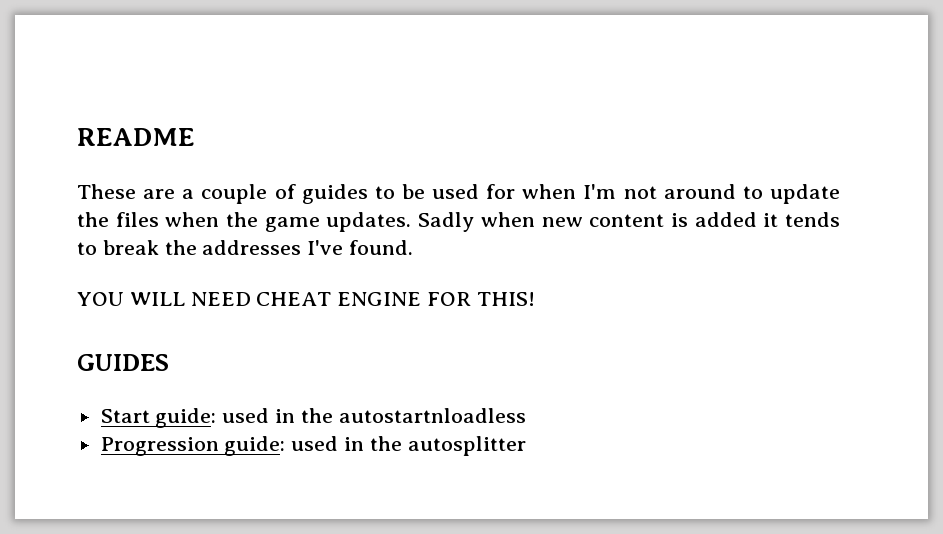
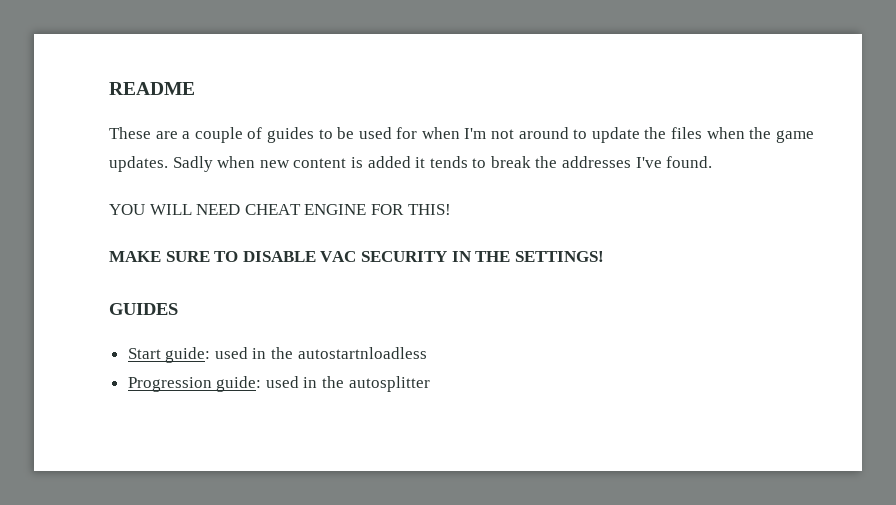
(535, 299) none -> [109,251,604,262] // MAKE SURE TO DISABLE VAC SECURITY IN THE SETTINGS!

